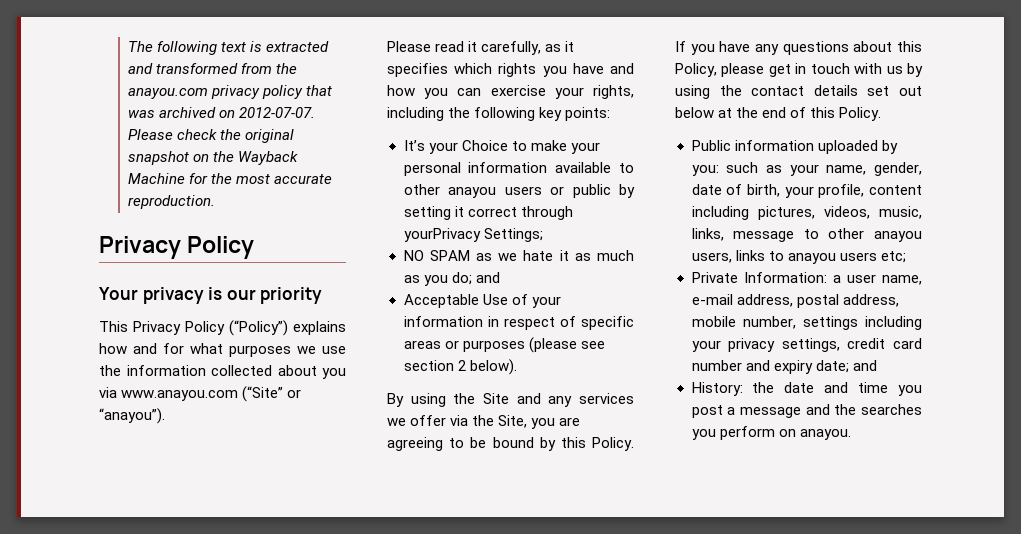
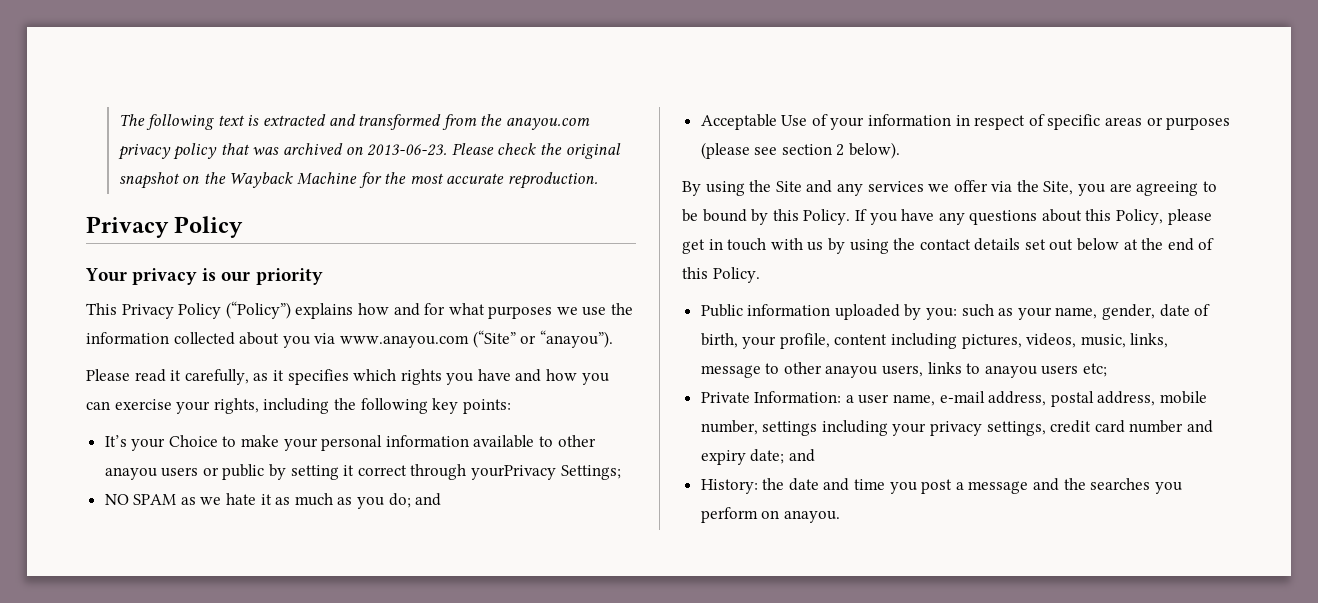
[239,107,316,118] 2012-07-07. -> [367,144,448,156] 2013-06-23.

